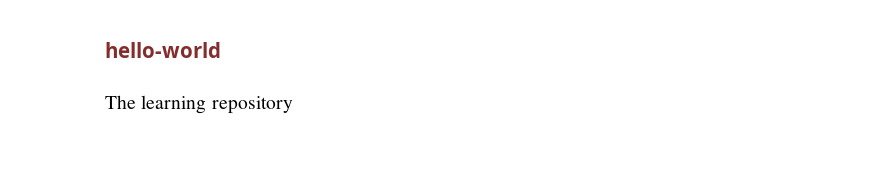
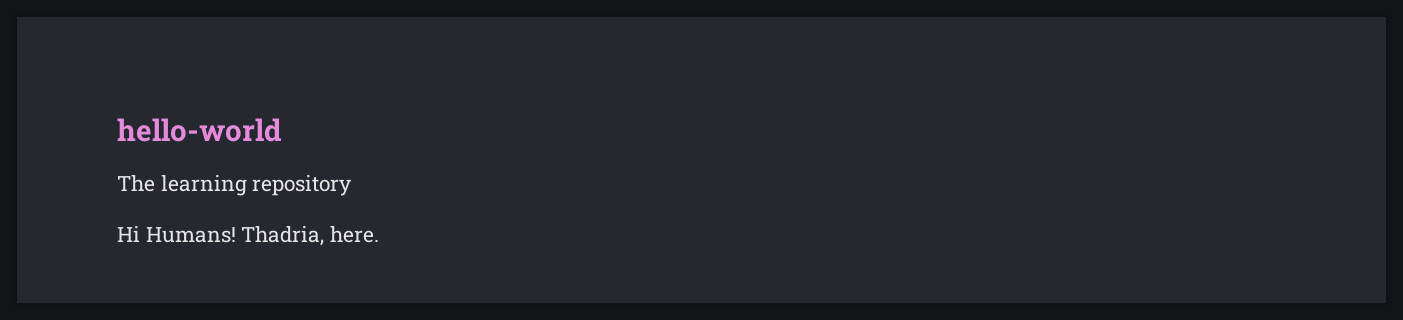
(293, 105) none -> [117,226,380,246] // Hi Humans! Thadria, here.

